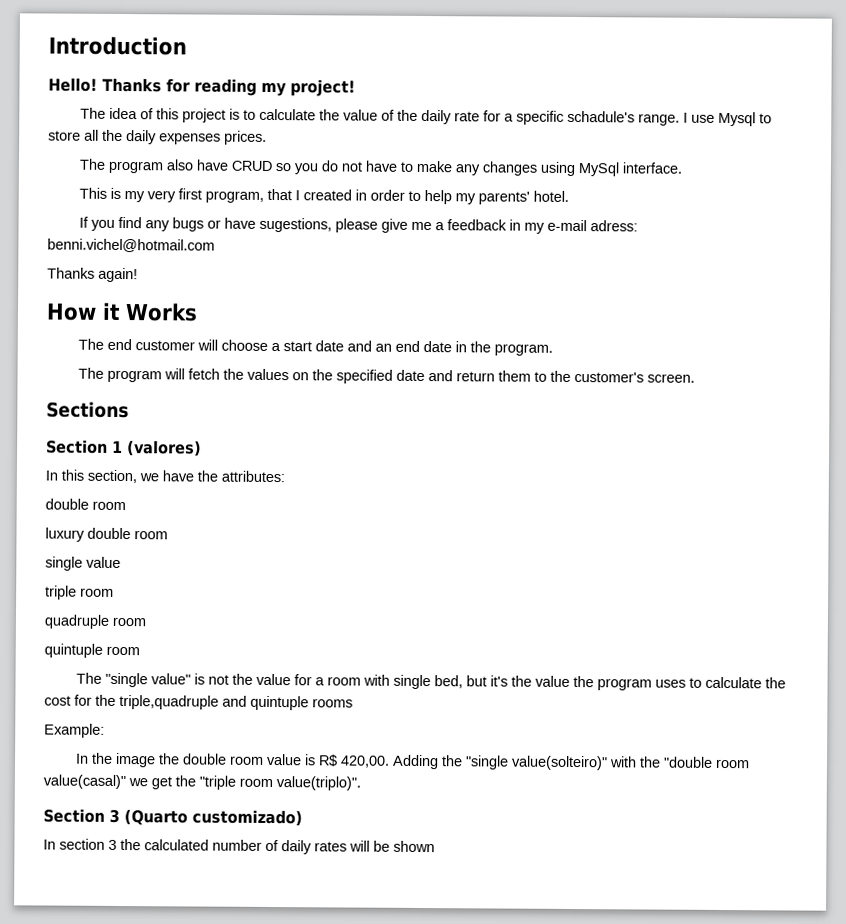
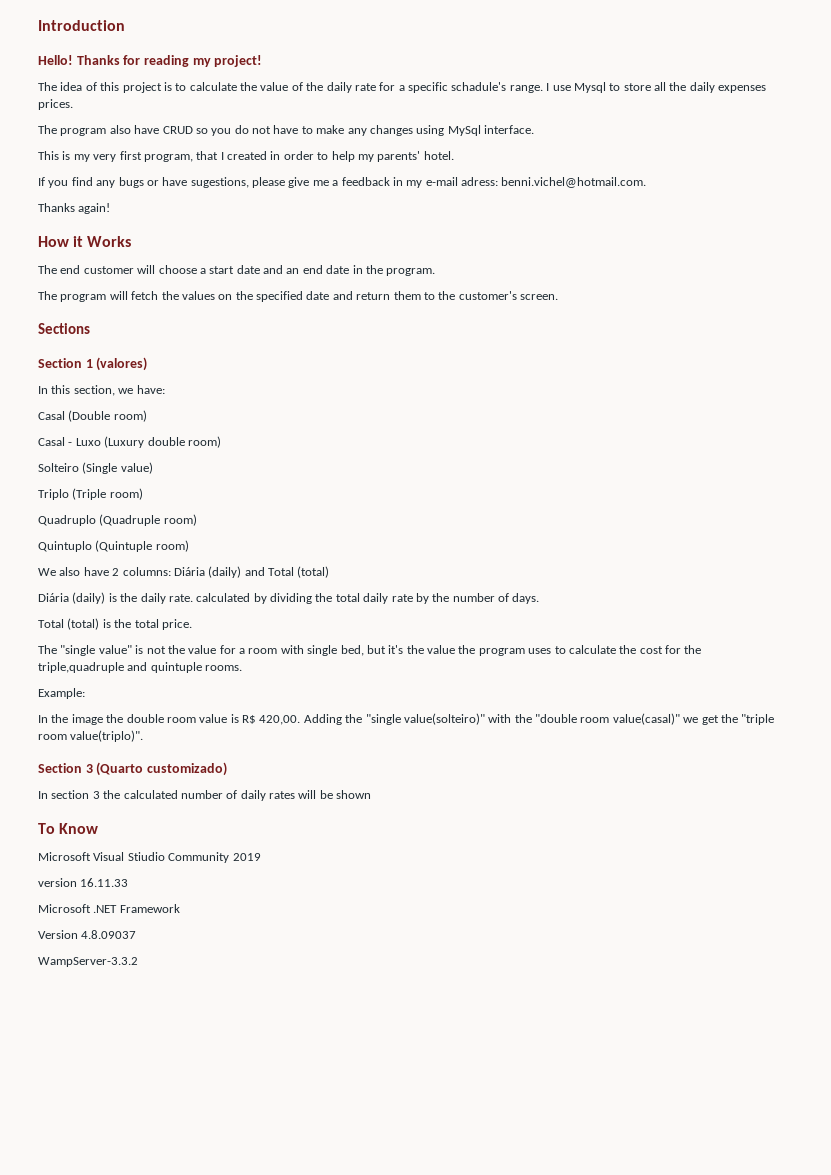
[47,238,215,253] benni.vichel@hotmail.com -> [501,177,647,188] benni.vichel@hotmail.com.
[162,470,285,483] [45,498,126,511] [45,527,168,542] [45,556,121,571] [45,585,114,600] [44,614,146,629] [44,643,140,658] have the attributes: // double room // luxury double room // single value // triple room // quadruple room // quintuple room -> [136,385,165,394] [38,410,147,422] [38,436,221,448] [38,462,153,474] [38,488,143,500] [38,514,197,526] [38,540,189,552] [38,566,330,578] [38,592,540,604] [38,618,192,630] have: // Casal (Double room) // Casal - Luxo (Luxury double room) // Solteiro (Single value) // Triplo (Triple room) // Quadruplo (Quadruple room) // Quintuplo (Quintuple room) // We also have 2 columns: Diária (daily) and Total (total) // Diária (daily) is the daily rate. calculated by dividing the total daily rate by the number of days. // Total (total) is the total price.
[312,698,353,708] rooms -> [205,665,243,671] rooms.
(435, 846) none -> [38,823,99,834] [38,852,261,863] [38,878,129,887] [38,904,180,913] [38,930,137,939] [38,957,138,967] // To Know // Microsoft Visual Stiudio Community 2019 // version 16.11.33 // Microsoft .NET Framework // Version 4.8.09037 // WampServer-3.3.2

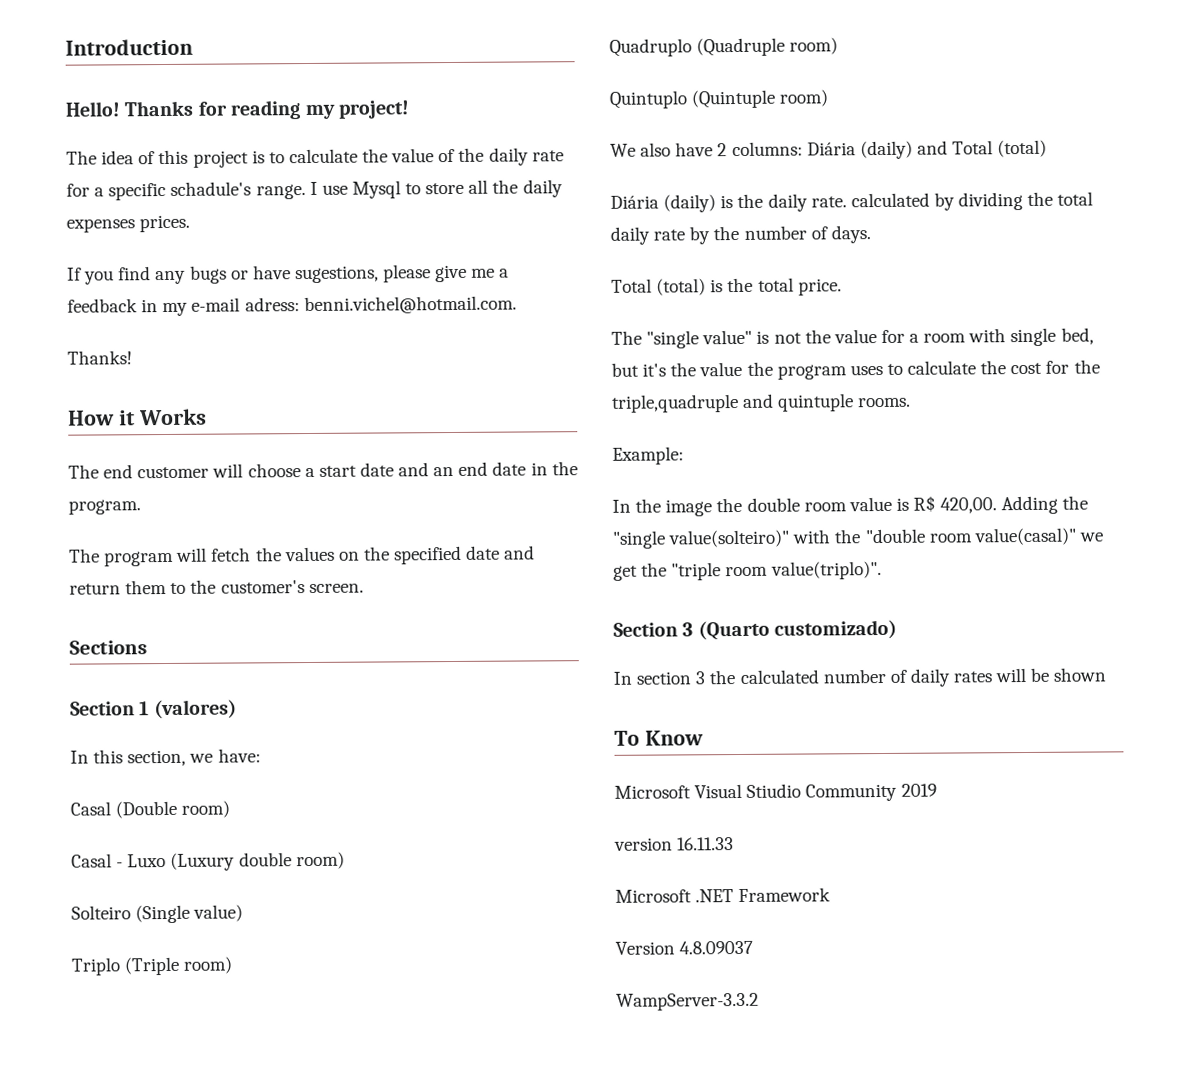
[38,125,534,136] [38,151,454,162] // The program also have CRUD so you do not have to make any changes using MySql interface. // This is my very first program, that I created in order to help my parents' hotel. -> (191, 223) none
[38,203,111,214] Thanks again! -> [67,350,132,365] Thanks!

